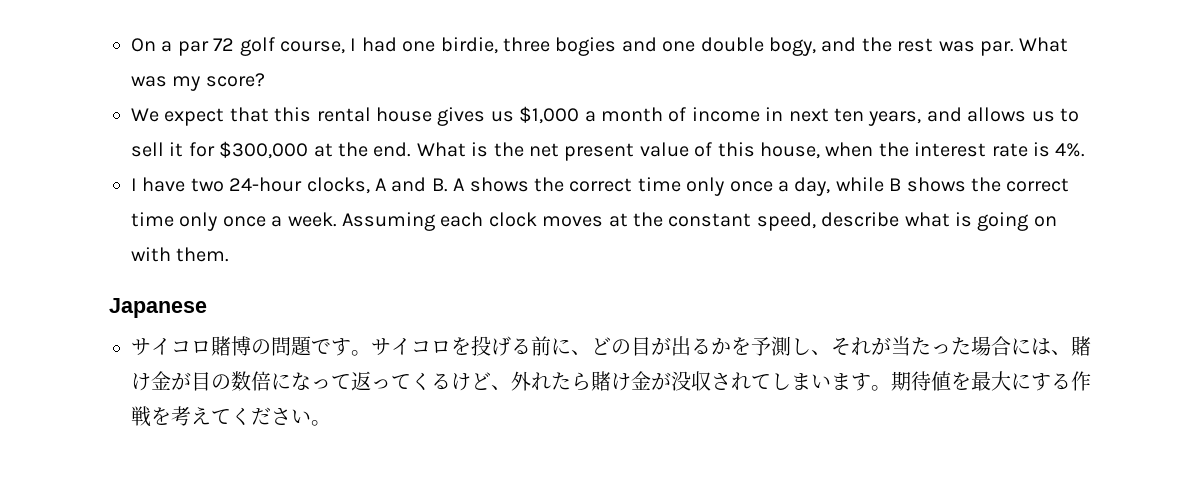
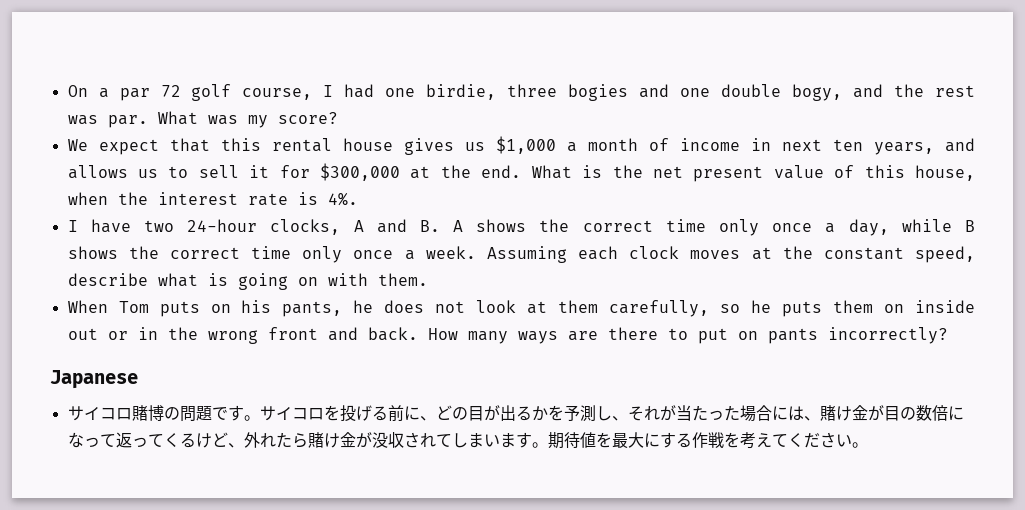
(230, 254) none -> [67,300,975,317] [67,327,948,344] // When Tom puts on his pants, he does not look at them carefully, so he puts them on inside out or in the wrong front and back. How many ways are there to put on pants incorrectly?

